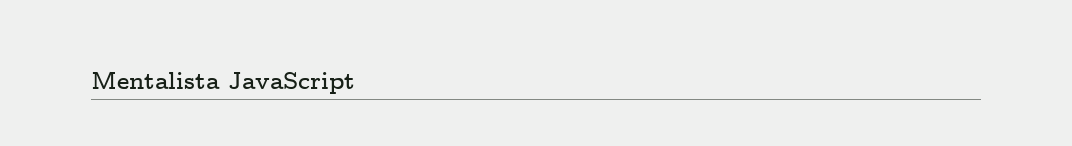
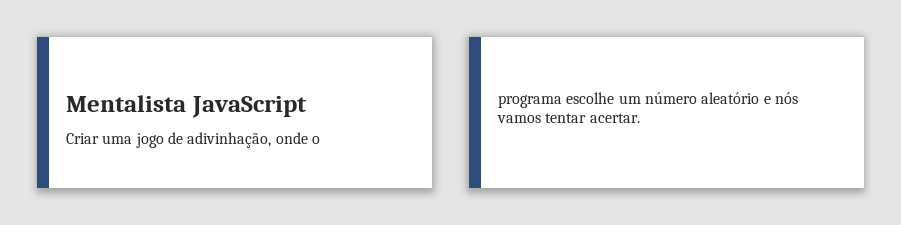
(355, 83) none -> [66,132,320,148] [498,92,798,108] [497,113,640,123] // Criar uma jogo de adivinhação, onde o programa escolhe um número aleatório e nós vamos tentar acertar.

